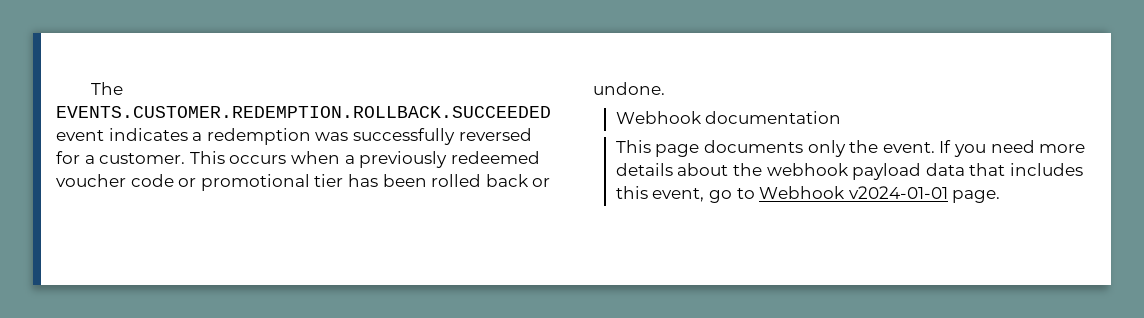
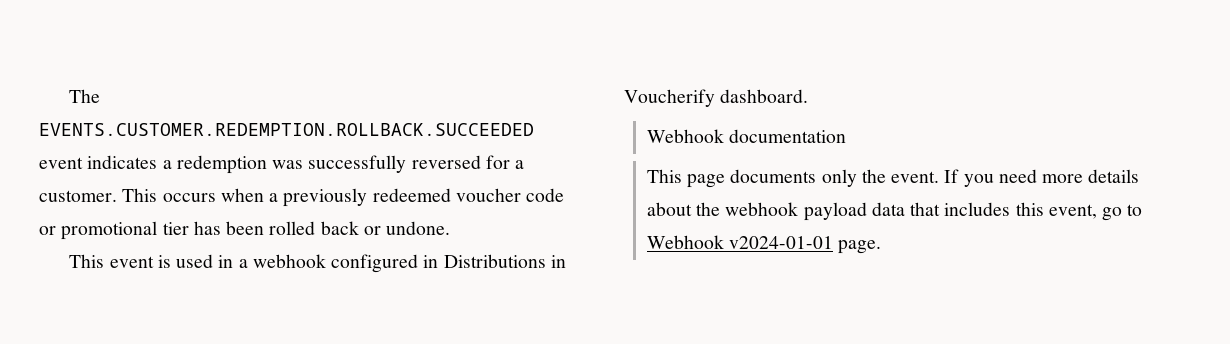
(665, 88) none -> [69,254,566,273] [624,89,809,107] // This event is used in a webhook configured in Distributions in Voucherify dashboard.

